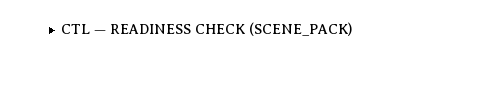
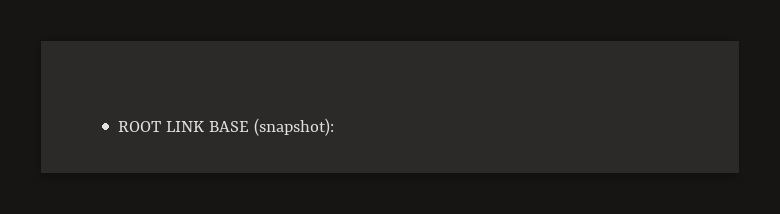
[61,22,353,36] CTL — READINESS CHECK (SCENE_PACK) -> [118,118,335,136] ROOT LINK BASE (snapshot):

